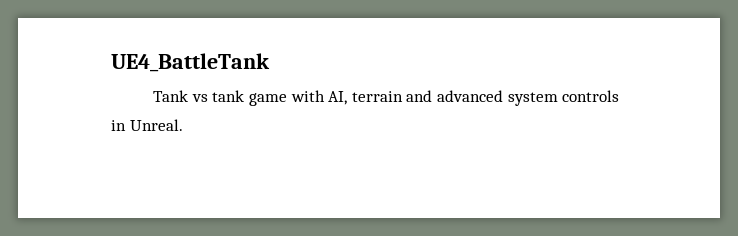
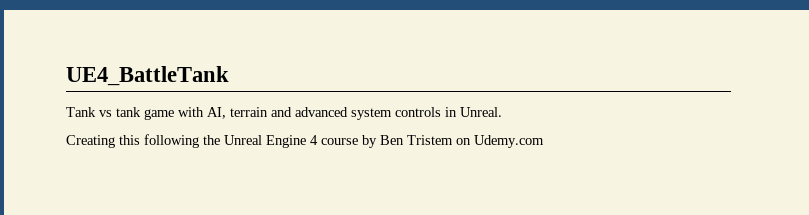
(183, 125) none -> [66,134,544,148] // Creating this following the Unreal Engine 4 course by Ben Tristem on Udemy.com

